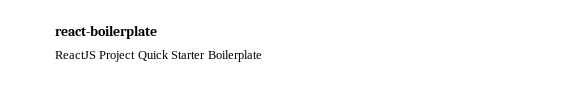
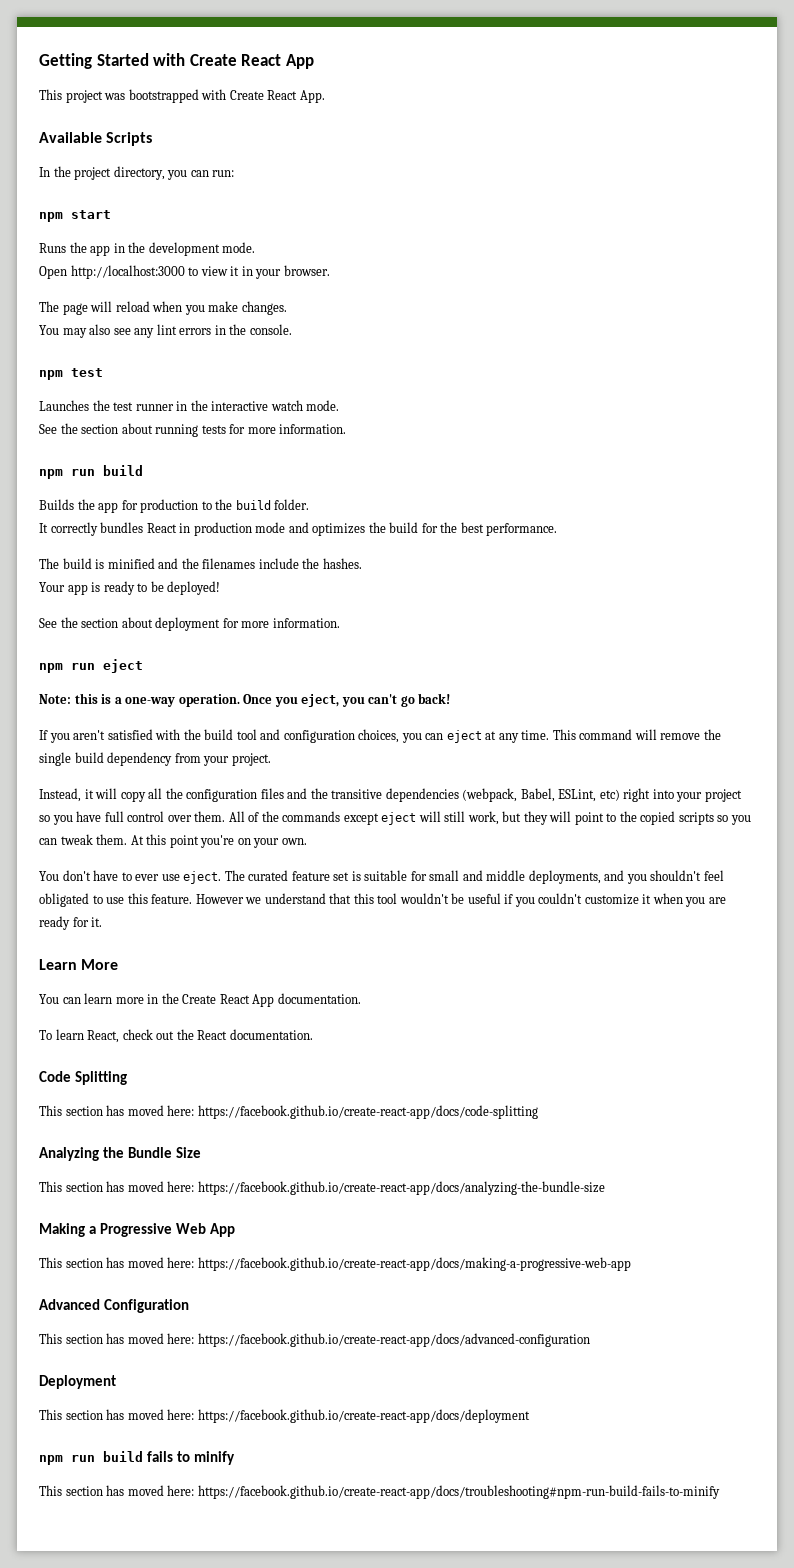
[55,25,157,39] [55,50,262,62] react-boilerplate // ReactJS Project Quick Starter Boilerplate -> [39,53,314,69] [39,89,325,103] [39,132,153,146] [39,166,235,180] [39,210,111,222] [39,242,256,256] [39,265,330,279] [39,301,287,315] [39,324,292,338] [39,368,103,380] [39,400,340,411] [39,423,347,437] [39,465,143,479] [39,499,310,513] [39,522,558,536] [39,558,362,569] [39,581,221,595] [39,617,340,631] [39,659,143,673] [39,693,451,707] [39,729,721,743] [39,752,271,766] [39,788,742,802] [39,811,751,825] [39,834,307,848] [39,870,724,884] [39,893,726,907] [39,916,103,930] [39,959,119,970] [39,993,361,1007] [39,1029,313,1043] [39,1071,127,1085] [39,1105,538,1119] [39,1147,201,1161] [39,1181,605,1195] [39,1223,235,1237] [39,1257,631,1271] [39,1299,189,1313] [39,1333,590,1347] [39,1375,116,1389] [39,1409,530,1423] [39,1451,235,1465] [39,1485,720,1499] Getting Started with Create React App // This project was bootstrapped with Create React App. // Available Scripts // In the project directory, you can run: // npm start // Runs the app in the development mode. // Open http://localhost:3000 to view it in your browser. // The page will reload when you make changes. // You may also see any lint errors in the console. // npm test // Launches the test runner in the interactive watch mode. // See the section about running tests for more information. // npm run build // Builds the app for production to the build folder. // It correctly bundles React in production mode and optimizes the build for the best performance. // The build is minified and the filenames include the hashes. // Your app is ready to be deployed! // See the section about deployment for more information. // npm run eject // Note: this is a one-way operation. Once you eject, you can't go back! // If you aren't satisfied with the build tool and configuration choices, you can eject at any time. This command will remove the single build dependency from your project. // Instead, it will copy all the configuration files and the transitive dependencies (webpack, Babel, ESLint, etc) right into your project so you have full control over them. All of the commands except eject will still work, but they will point to the copied scripts so you can tweak them. At this point you're on your own. // You don't have to ever use eject. The curated feature set is suitable for small and middle deployments, and you shouldn't feel obligated to use this feature. However we understand that this tool wouldn't be useful if you couldn't customize it when you are ready for it. // Learn More // You can learn more in the Create React App documentation. // To learn React, check out the React documentation. // Code Splitting // This section has moved here: https://facebook.github.io/create-react-app/docs/code-splitting // Analyzing the Bundle Size // This section has moved here: https://facebook.github.io/create-react-app/docs/analyzing-the-bundle-size // Making a Progressive Web App // This section has moved here: https://facebook.github.io/create-react-app/docs/making-a-progressive-web-app // Advanced Configuration // This section has moved here: https://facebook.github.io/create-react-app/docs/advanced-configuration // Deployment // This section has moved here: https://facebook.github.io/create-react-app/docs/deployment // npm run build fails to minify // This section has moved here: https://facebook.github.io/create-react-app/docs/troubleshooting#npm-run-build-fails-to-minify

